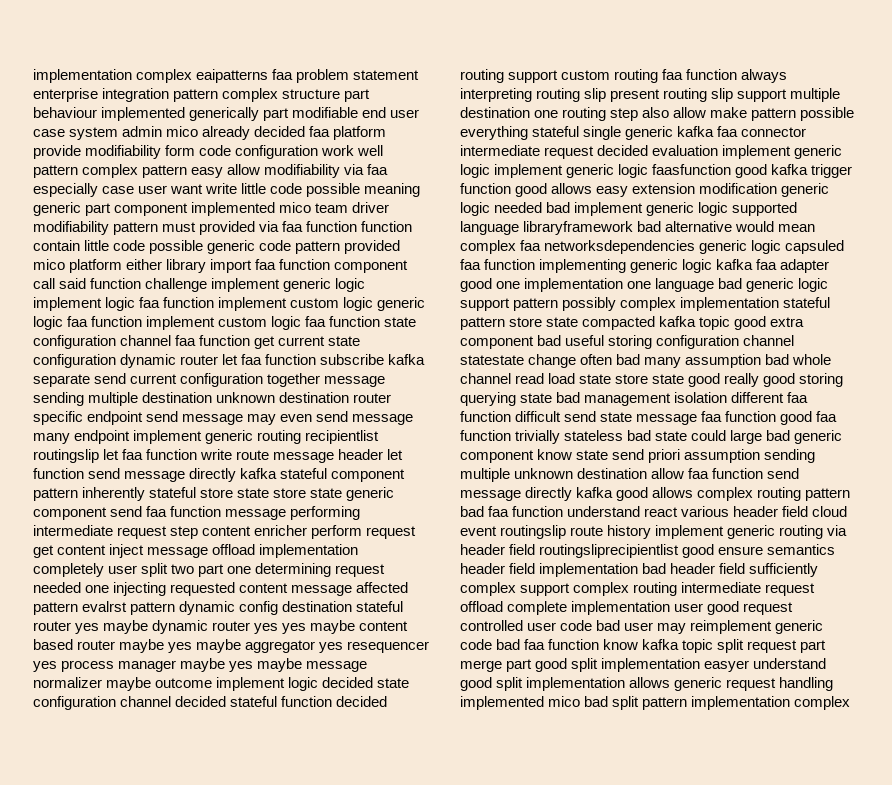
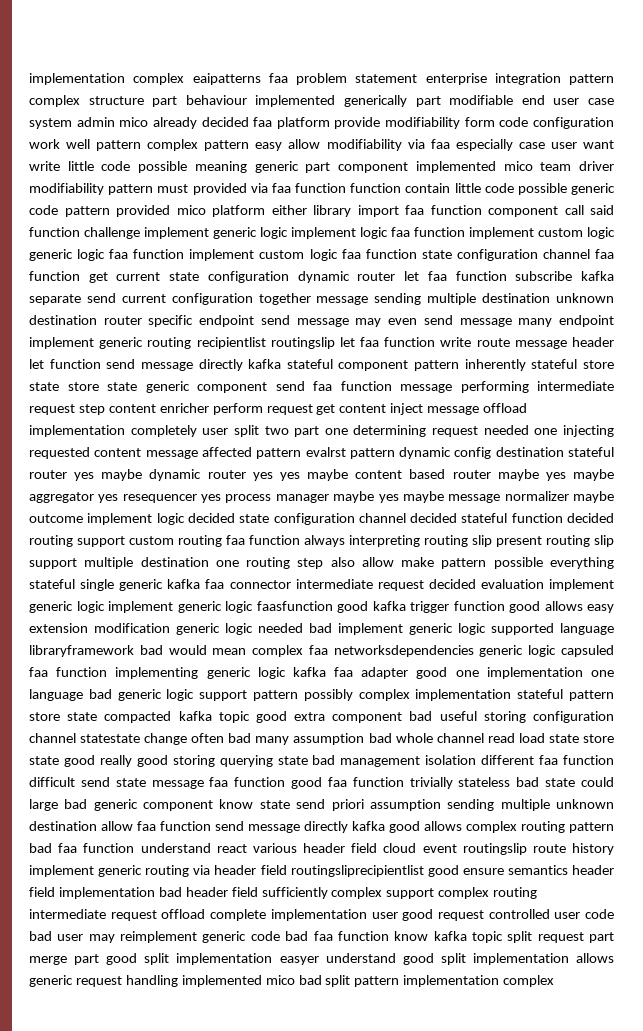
[665,221,733,232] alternative -> (163, 650) none

